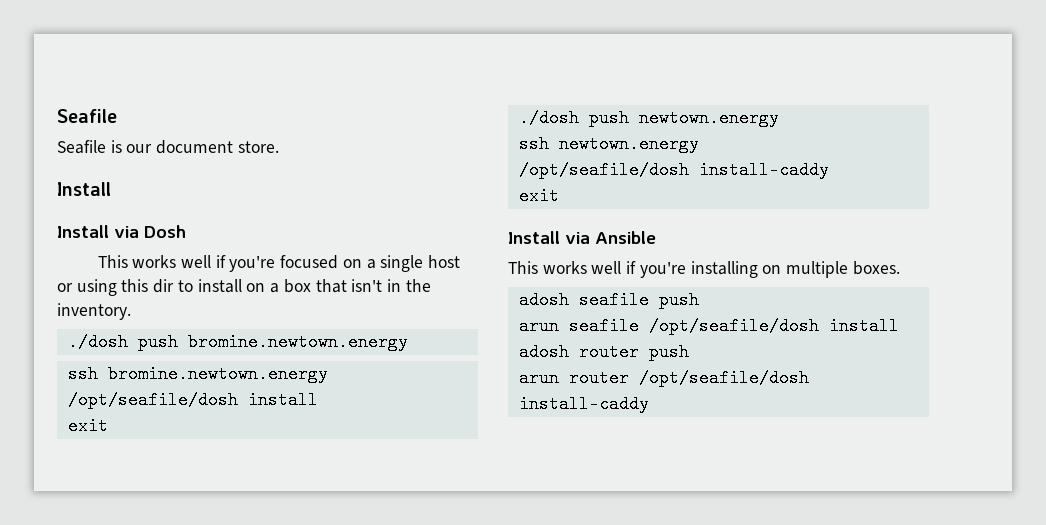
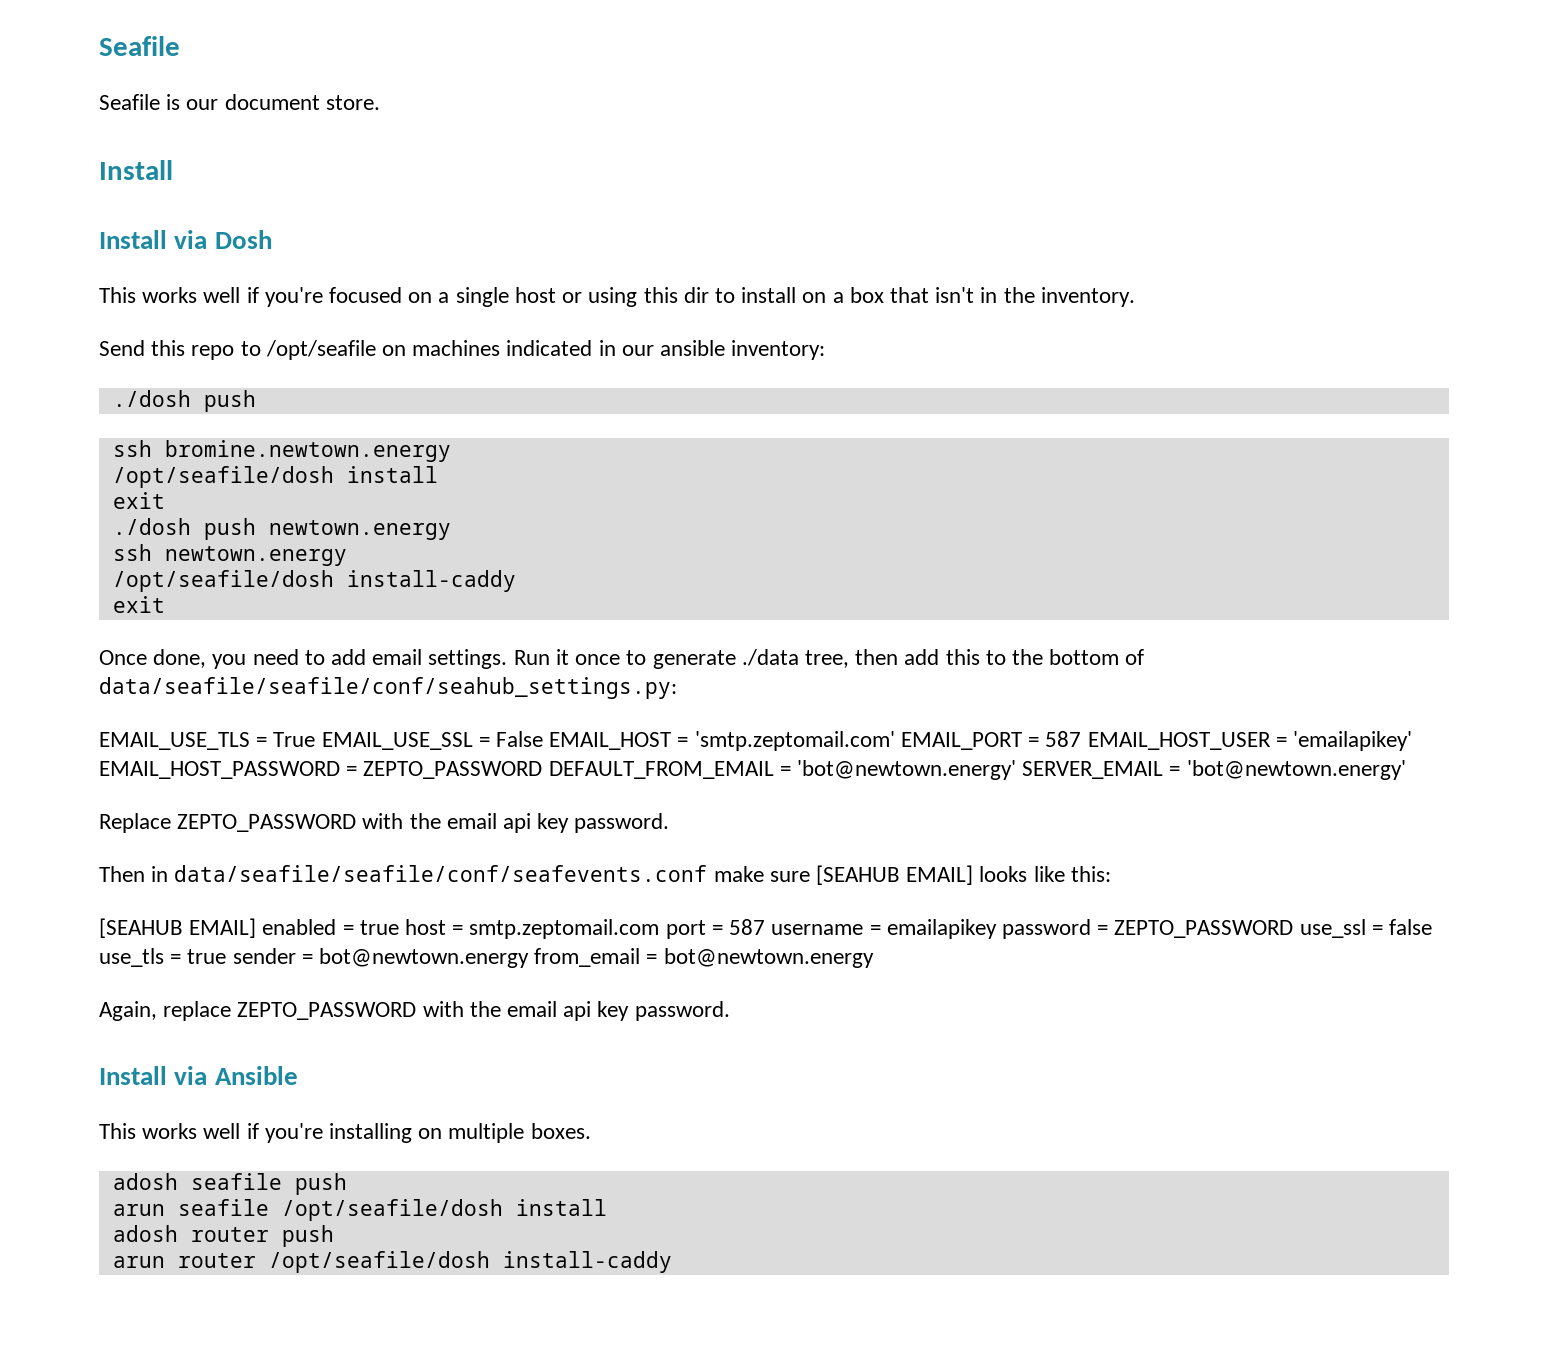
[67,333,408,351] // ./dosh push bromine.newtown.energy -> [99,340,826,360] [112,390,256,412] // Send this repo to /opt/seafile on machines indicated in our ansible inventory: // ./dosh push
(559, 196) none -> [99,649,1145,669] [99,677,677,699] [99,731,1412,751] [99,760,1406,780] [99,813,670,833] [99,865,1111,885] [99,918,1432,939] [99,948,874,968] [99,1001,730,1021] // Once done, you need to add email settings. Run it once to generate ./data tree, then add this to the bottom of data/seafile/seafile/conf/seahub_settings.py: // EMAIL_USE_TLS = True EMAIL_USE_SSL = False EMAIL_HOST = 'smtp.zeptomail.com' EMAIL_PORT = 587 EMAIL_HOST_USER = 'emailapikey' EMAIL_HOST_PASSWORD = ZEPTO_PASSWORD DEFAULT_FROM_EMAIL = 'bot@newtown.energy' SERVER_EMAIL = 'bot@newtown.energy' // Replace ZEPTO_PASSWORD with the email api key password. // Then in data/seafile/seafile/conf/seafevents.conf make sure [SEAHUB EMAIL] looks like this: // [SEAHUB EMAIL] enabled = true host = smtp.zeptomail.com port = 587 username = emailapikey password = ZEPTO_PASSWORD use_ssl = false use_tls = true sender = bot@newtown.energy from_email = bot@newtown.energy // Again, replace ZEPTO_PASSWORD with the email api key password.

